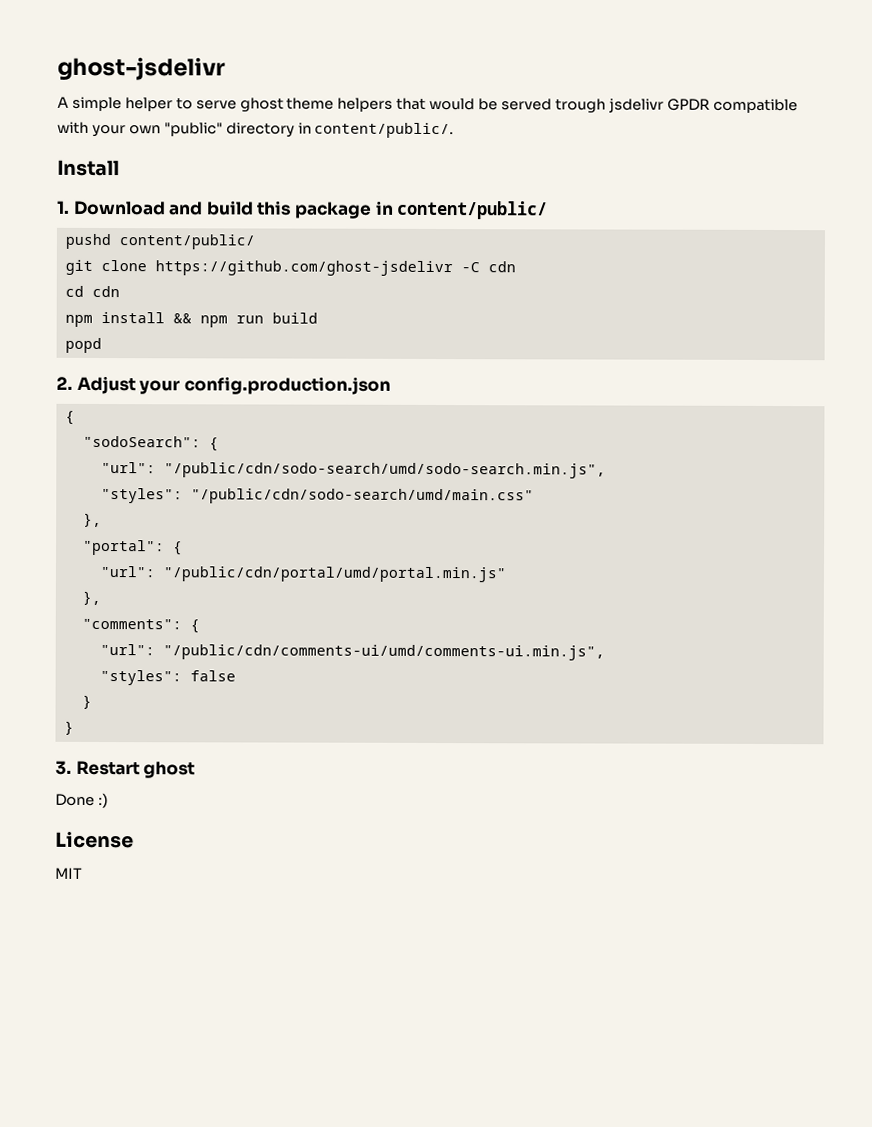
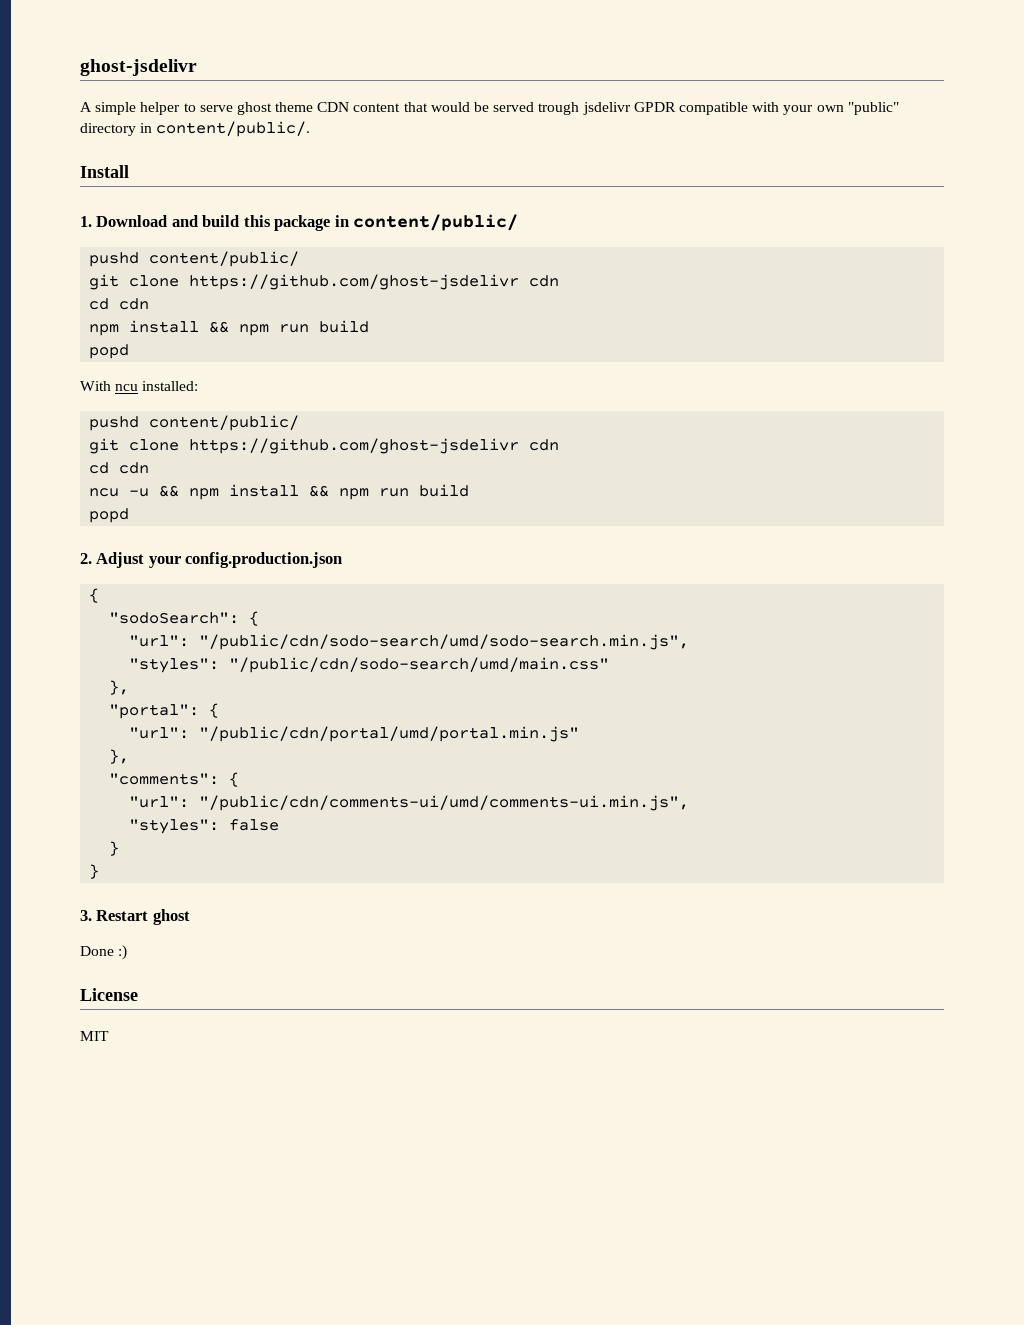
[337,97,394,112] helpers -> [317,102,401,112] CDN content
[460,262,480,273] -C -> (520, 282) none
(102, 345) none -> [80,381,199,391] [89,415,300,431] [89,438,560,454] [89,462,150,474] [89,484,470,500] [89,508,130,523] // With ncu installed: // pushd content/public/ // git clone https://github.com/ghost-jsdelivr cdn // cd cdn // ncu -u && npm install && npm run build // popd

